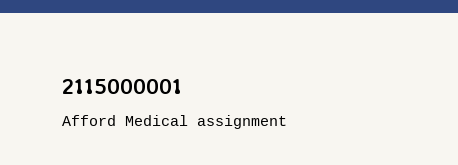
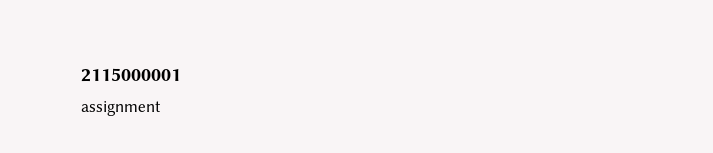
[62,115,188,126] Afford Medical -> (181, 75) none

